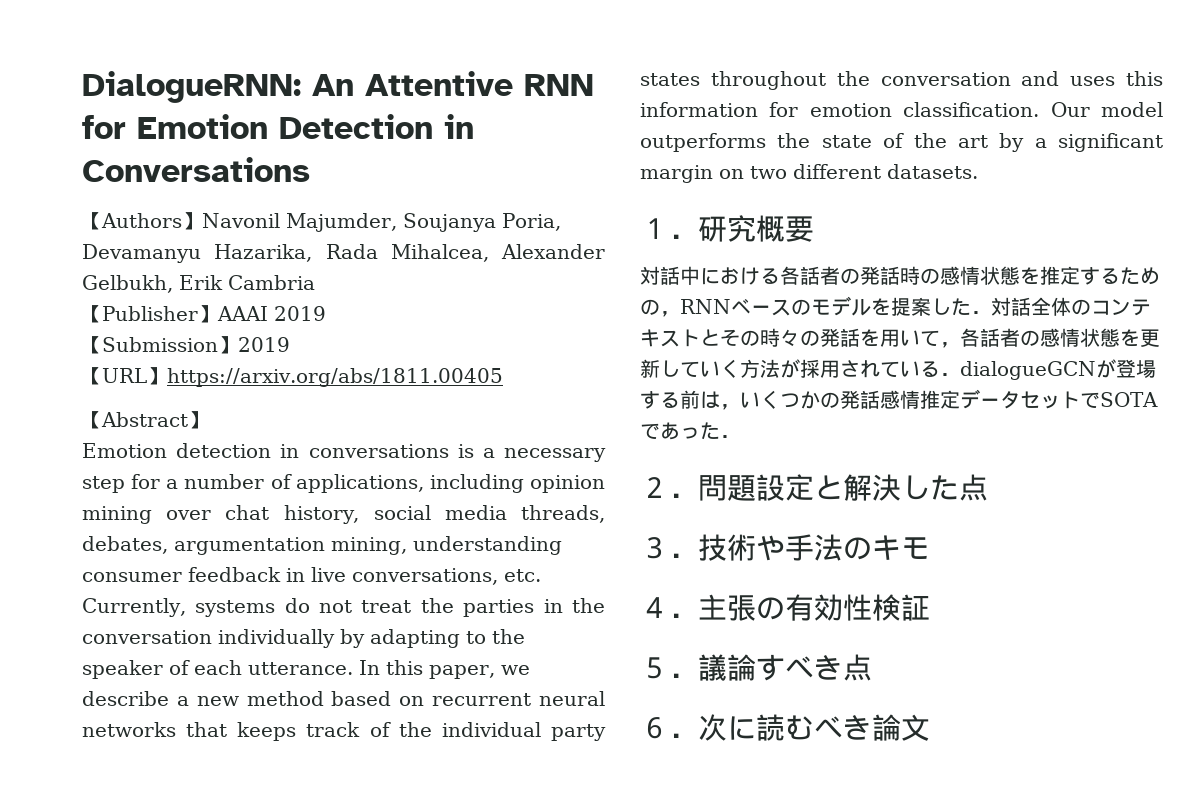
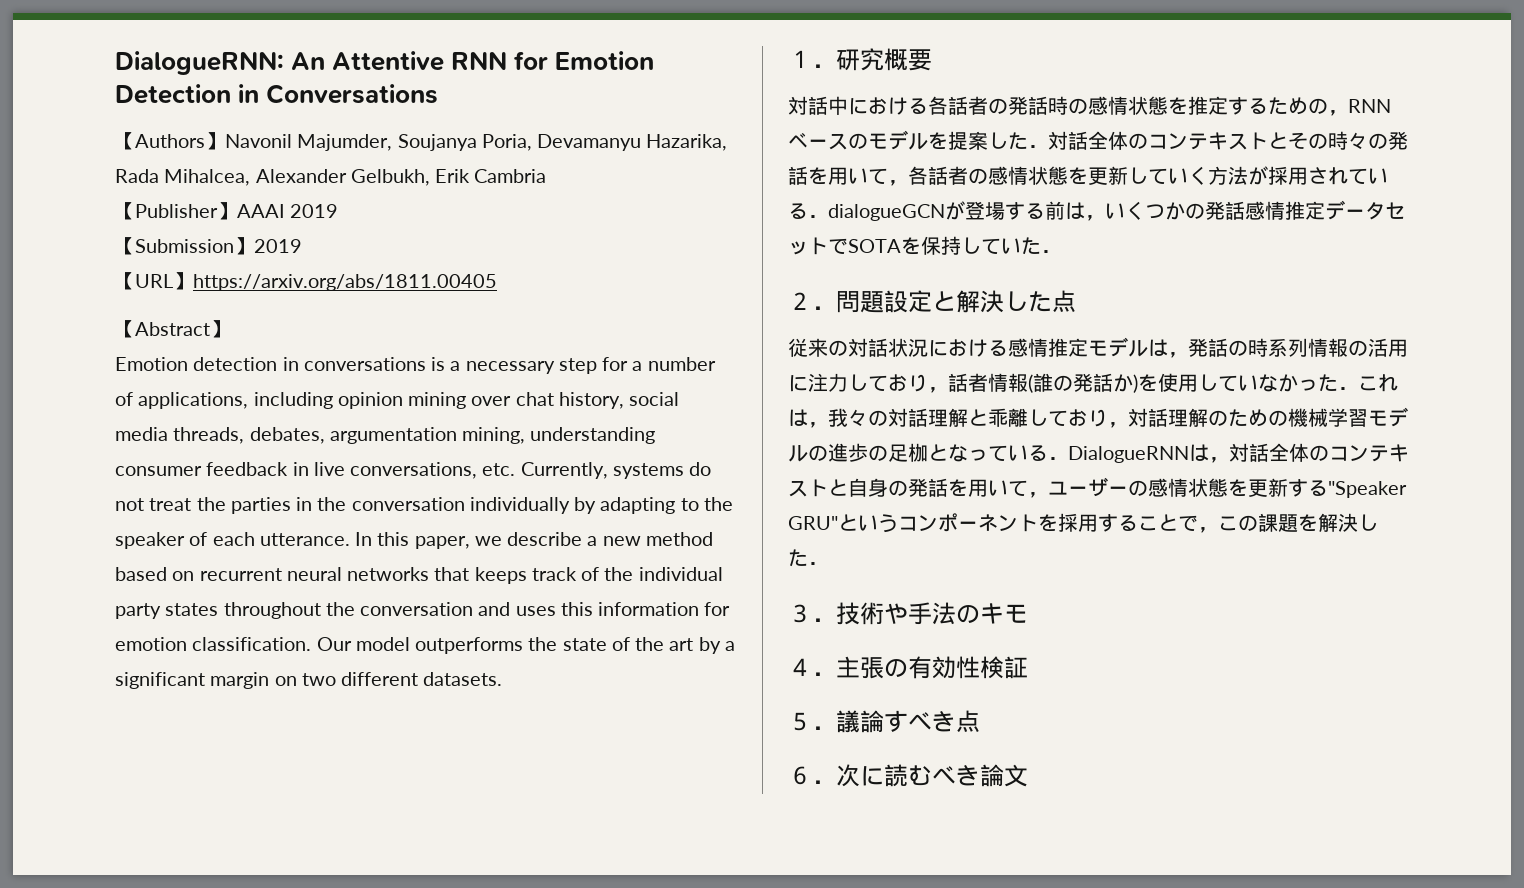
[640,422,700,440] であっ -> [901,236,1021,255] を保持してい
(988, 487) none -> [788,337,1408,358] [788,373,1398,393] [788,407,1408,428] [788,443,1409,463] [788,477,1407,498] [788,513,1378,533] [788,549,828,567] // 従来の対話状況における感情推定モデルは，発話の時系列情報の活用に注力しており，話者情報(誰の発話か)を使用していなかった．これは，我々の対話理解と乖離しており，対話理解のための機械学習モデルの進歩の足枷となっている．DialogueRNNは，対話全体のコンテキストと自身の発話を用いて，ユーザーの感情状態を更新する"Speaker GRU"というコンポーネントを採用することで，この課題を解決した．

